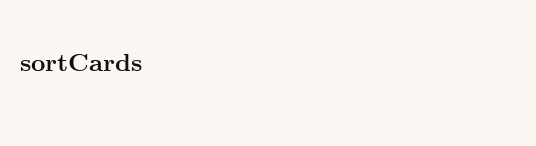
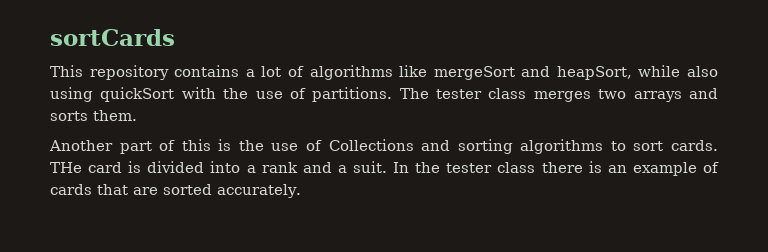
(142, 62) none -> [50,65,718,80] [50,87,718,102] [50,110,137,121] [49,139,718,154] [50,161,719,176] [50,184,301,198] // This repository contains a lot of algorithms like mergeSort and heapSort, while also using quickSort with the use of partitions. The tester class merges two arrays and sorts them. // Another part of this is the use of Collections and sorting algorithms to sort cards. THe card is divided into a rank and a suit. In the tester class there is an example of cards that are sorted accurately.

